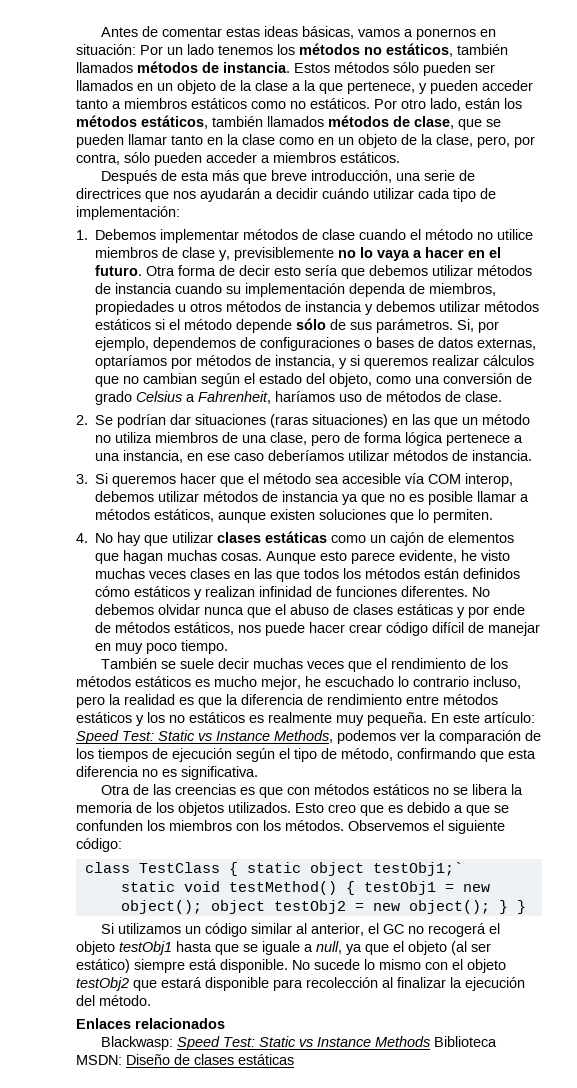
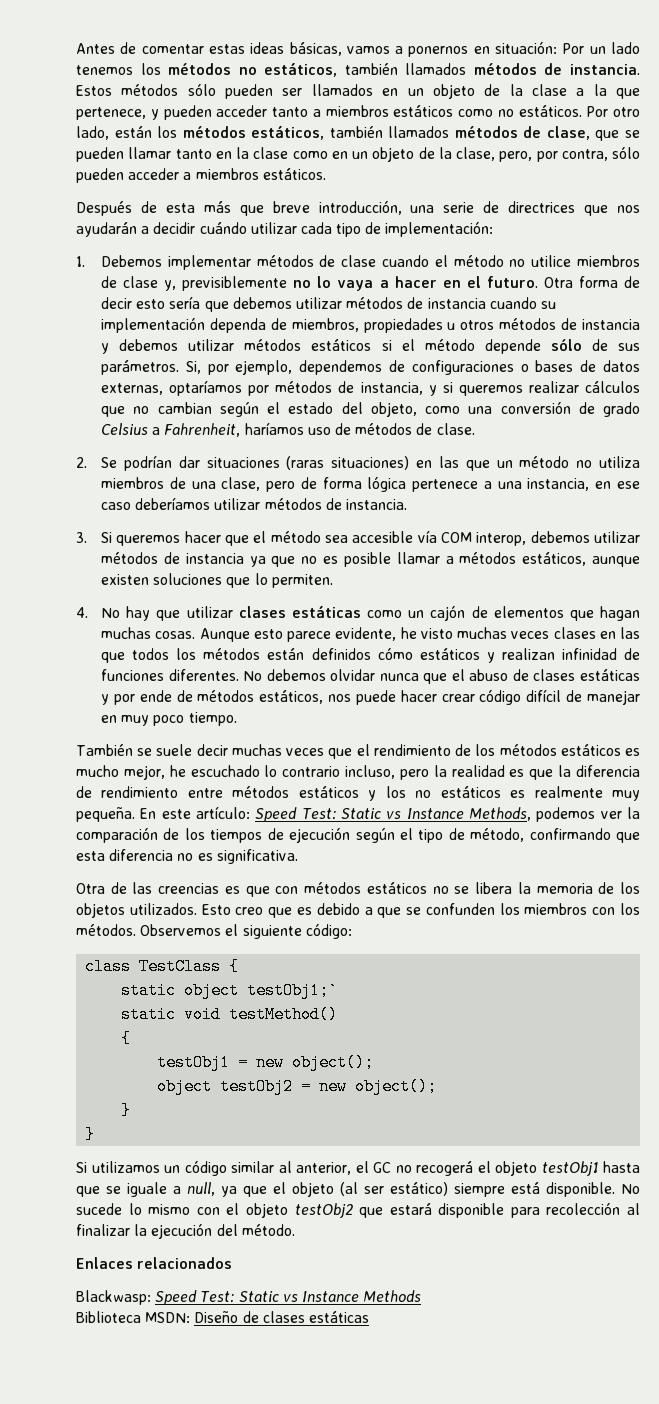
(238, 869) none -> (240, 966) //
[345,881,355,895] { -> [121,1030,132,1047] // { //
(202, 907) none -> (375, 1062) //
[498,900,508,914] } -> [121,1102,132,1119] // } //
(431, 1041) none -> (422, 1296) //

